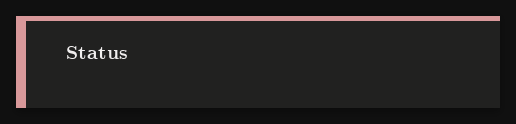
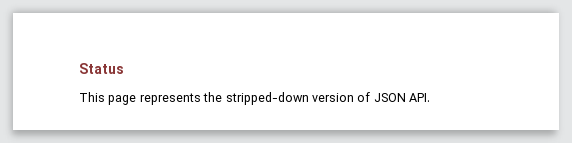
(128, 52) none -> [79,92,430,105] // This page represents the stripped-down version of JSON API.

